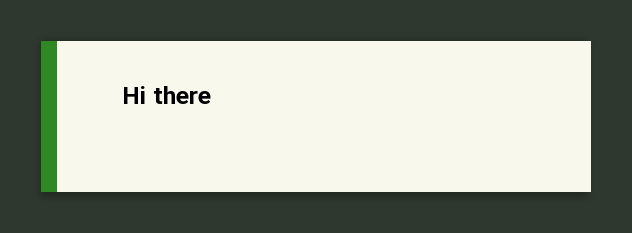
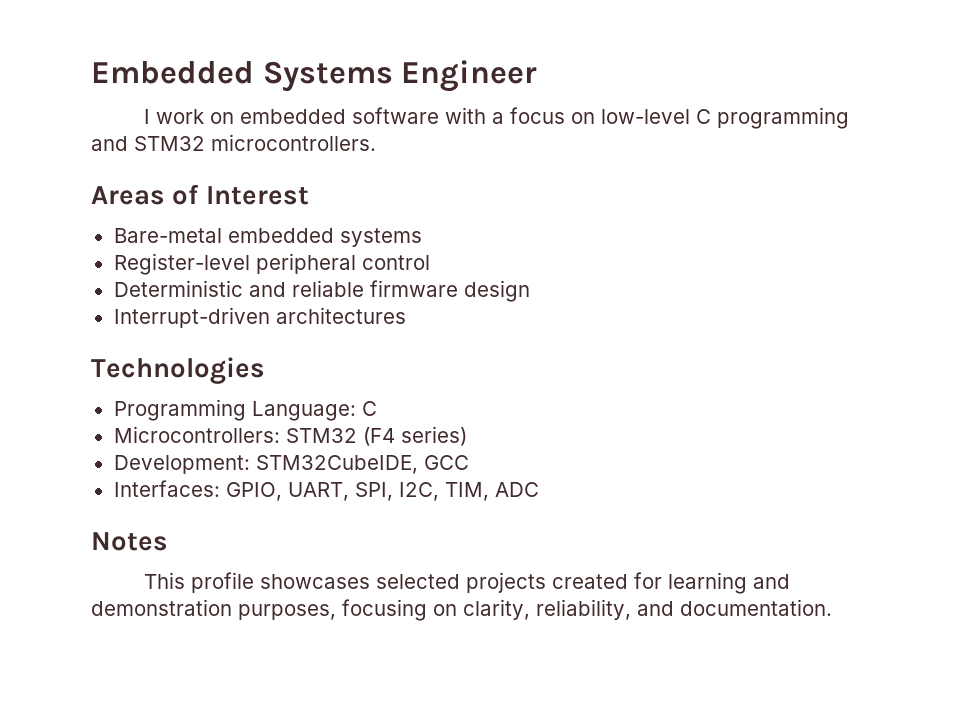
[122,86,211,104] Hi there -> [91,60,538,92] [144,107,850,129] [91,134,376,151] [91,184,309,205] [113,228,422,247] [113,253,430,275] [113,280,530,302] [113,307,406,328] [91,357,265,384] [113,399,377,421] [113,426,467,446] [113,455,469,474] [113,480,539,501] [91,532,168,551] [144,572,791,594] [91,599,832,621] Embedded Systems Engineer // I work on embedded software with a focus on low-level C programming and STM32 microcontrollers. // Areas of Interest // Bare-metal embedded systems // Register-level peripheral control // Deterministic and reliable firmware design // Interrupt-driven architectures // Technologies // Programming Language: C // Microcontrollers: STM32 (F4 series) // Development: STM32CubeIDE, GCC // Interfaces: GPIO, UART, SPI, I2C, TIM, ADC // Notes // This profile showcases selected projects created for learning and demonstration purposes, focusing on clarity, reliability, and documentation.

